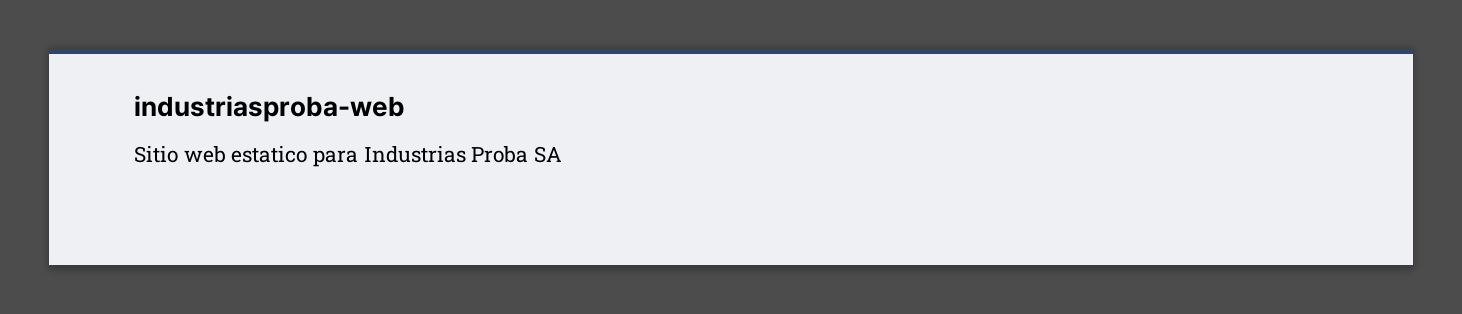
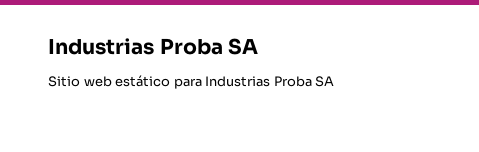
[134,95,405,122] industriasproba-web -> [48,38,259,55] Industrias Proba SA
[231,146,308,163] estatico -> [115,75,171,87] estático

